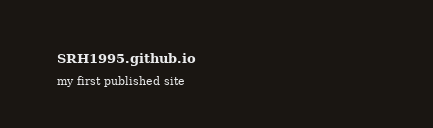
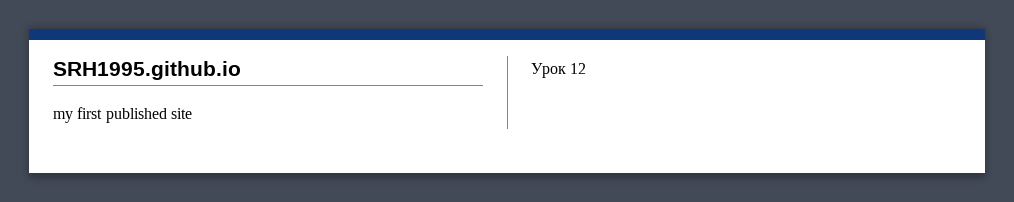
(185, 81) none -> [531,63,587,78] // Урок 12

